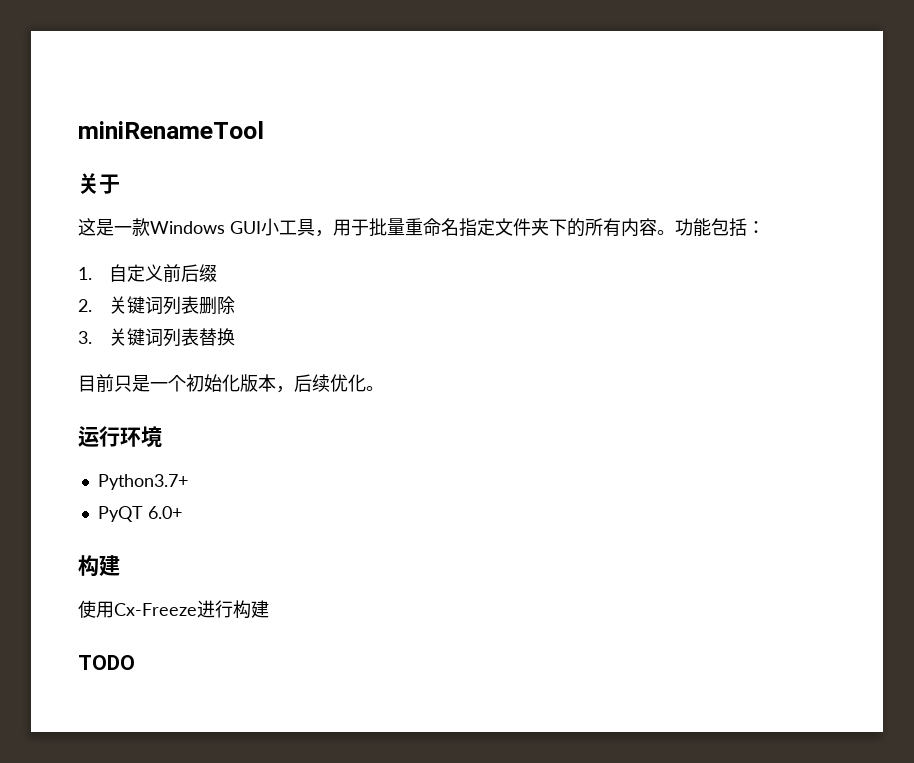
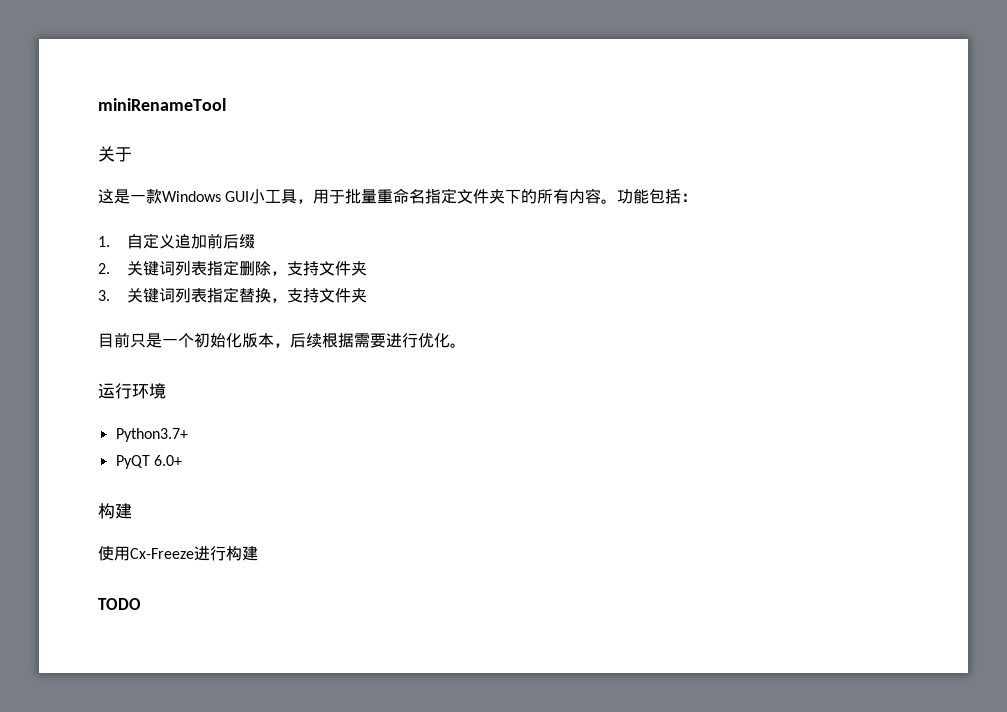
(164, 272) none -> [175,234,208,249] 追加
(200, 305) none -> [207,260,240,276] 指定
(236, 305) none -> [271,261,368,276] ，支持文件夹
(200, 337) none -> [207,287,240,303] 指定
(236, 337) none -> [271,288,368,303] ，支持文件夹
(330, 383) none -> [322,333,418,348] 根据需要进行

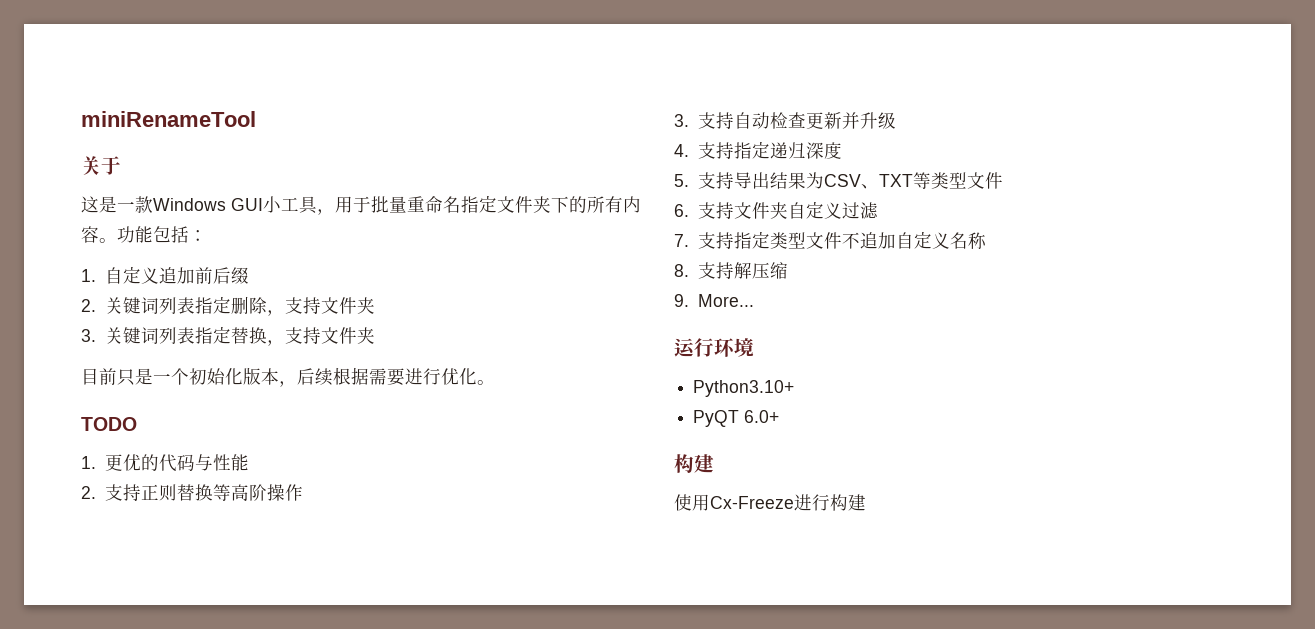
(466, 345) none -> [81,417,137,431] [81,454,249,472] [81,484,303,501] [674,112,896,129] [674,141,842,159] [674,172,1003,189] [674,201,878,219] [674,231,986,249] [674,262,788,279] [674,294,754,307] // TODO // 1.更优的代码与性能 // 2.支持正则替换等高阶操作 // 3.支持自动检查更新并升级 // 4.支持指定递归深度 // 5.支持导出结果为CSV、TXT等类型文件 // 6.支持文件夹自定义过滤 // 7.支持指定类型文件不追加自定义名称 // 8.支持解压缩 // 9. More...
[115,428,188,442] Python3.7+ -> [693,380,795,397] Python3.10+
[98,598,141,610] // TODO -> (866, 502) none

